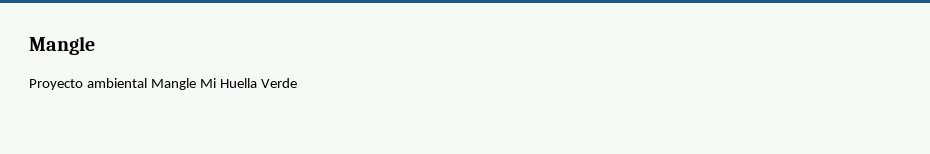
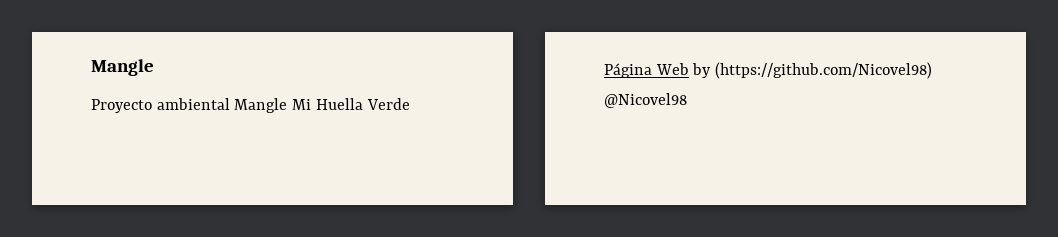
(297, 83) none -> [604,62,933,79] [604,93,687,108] // Página Web by (https://github.com/Nicovel98) @Nicovel98

